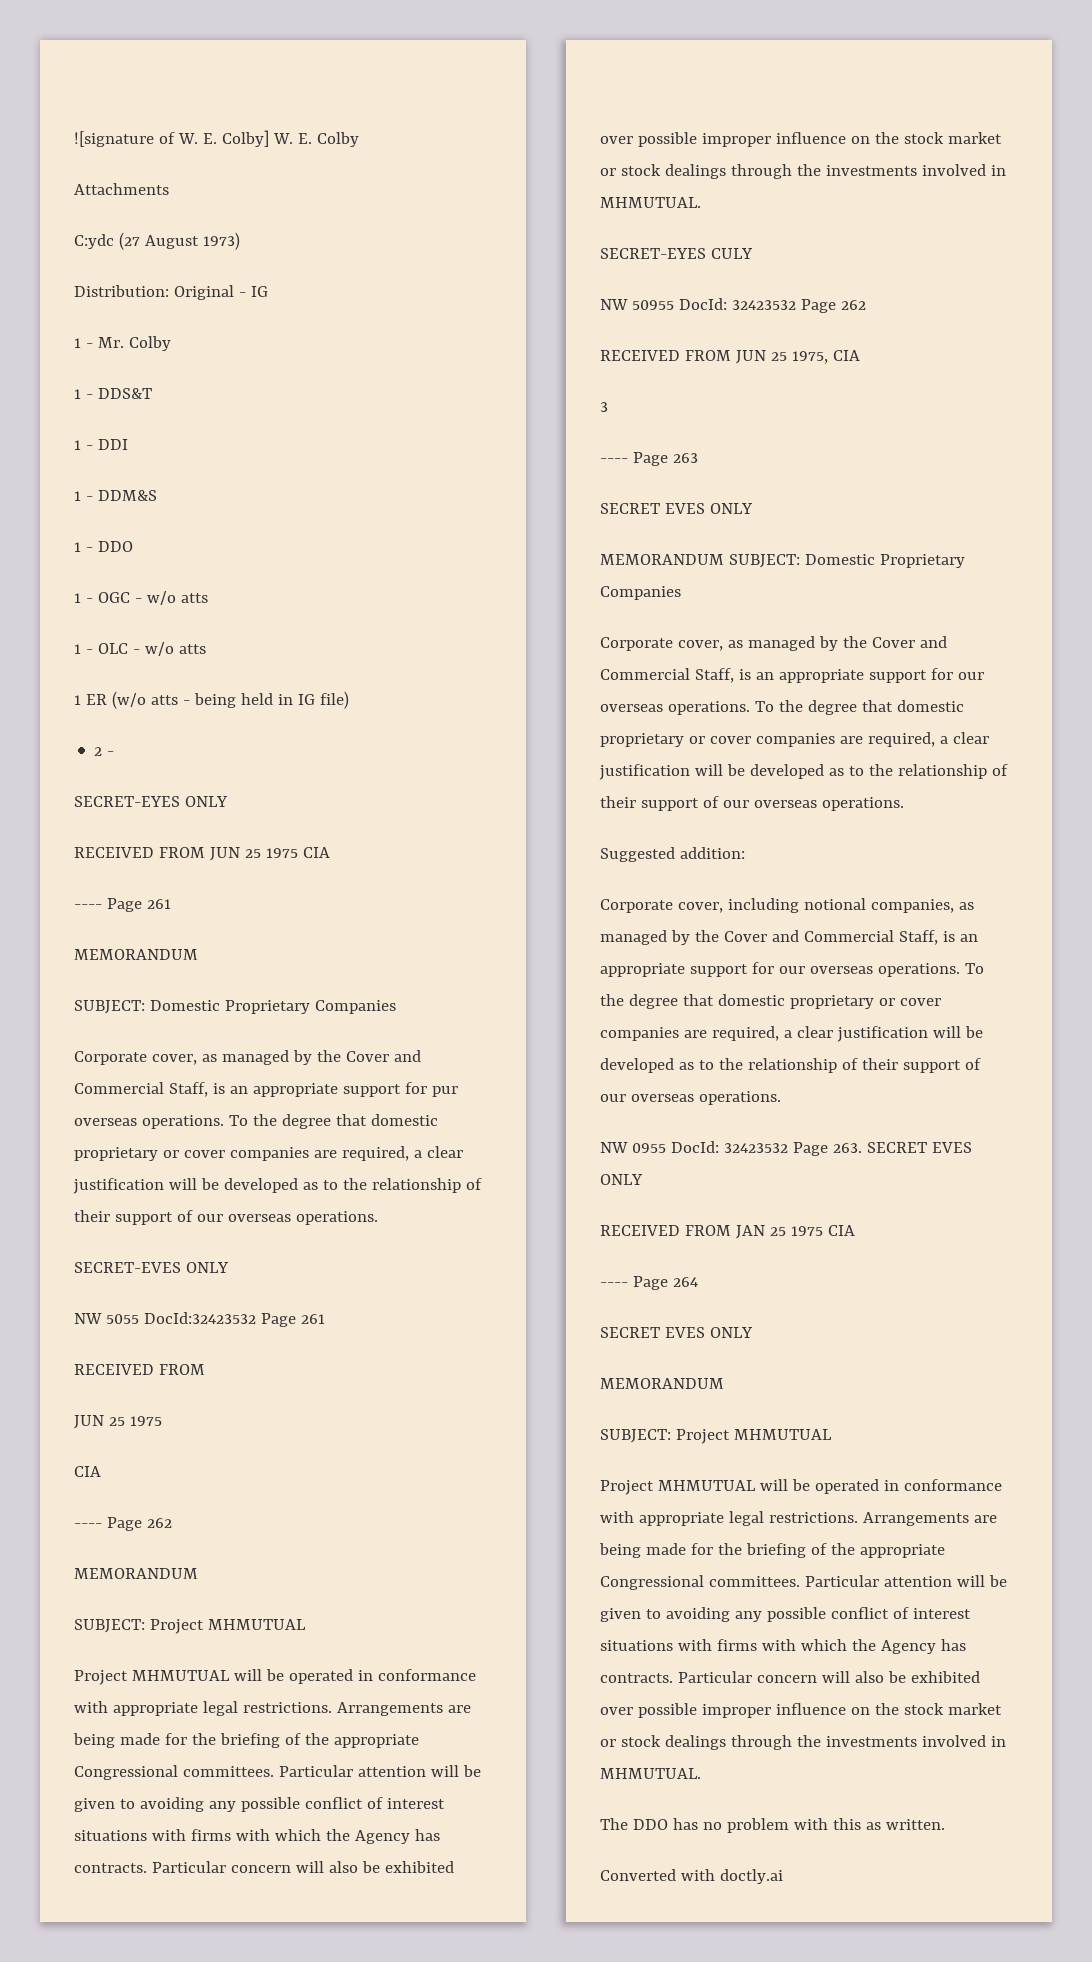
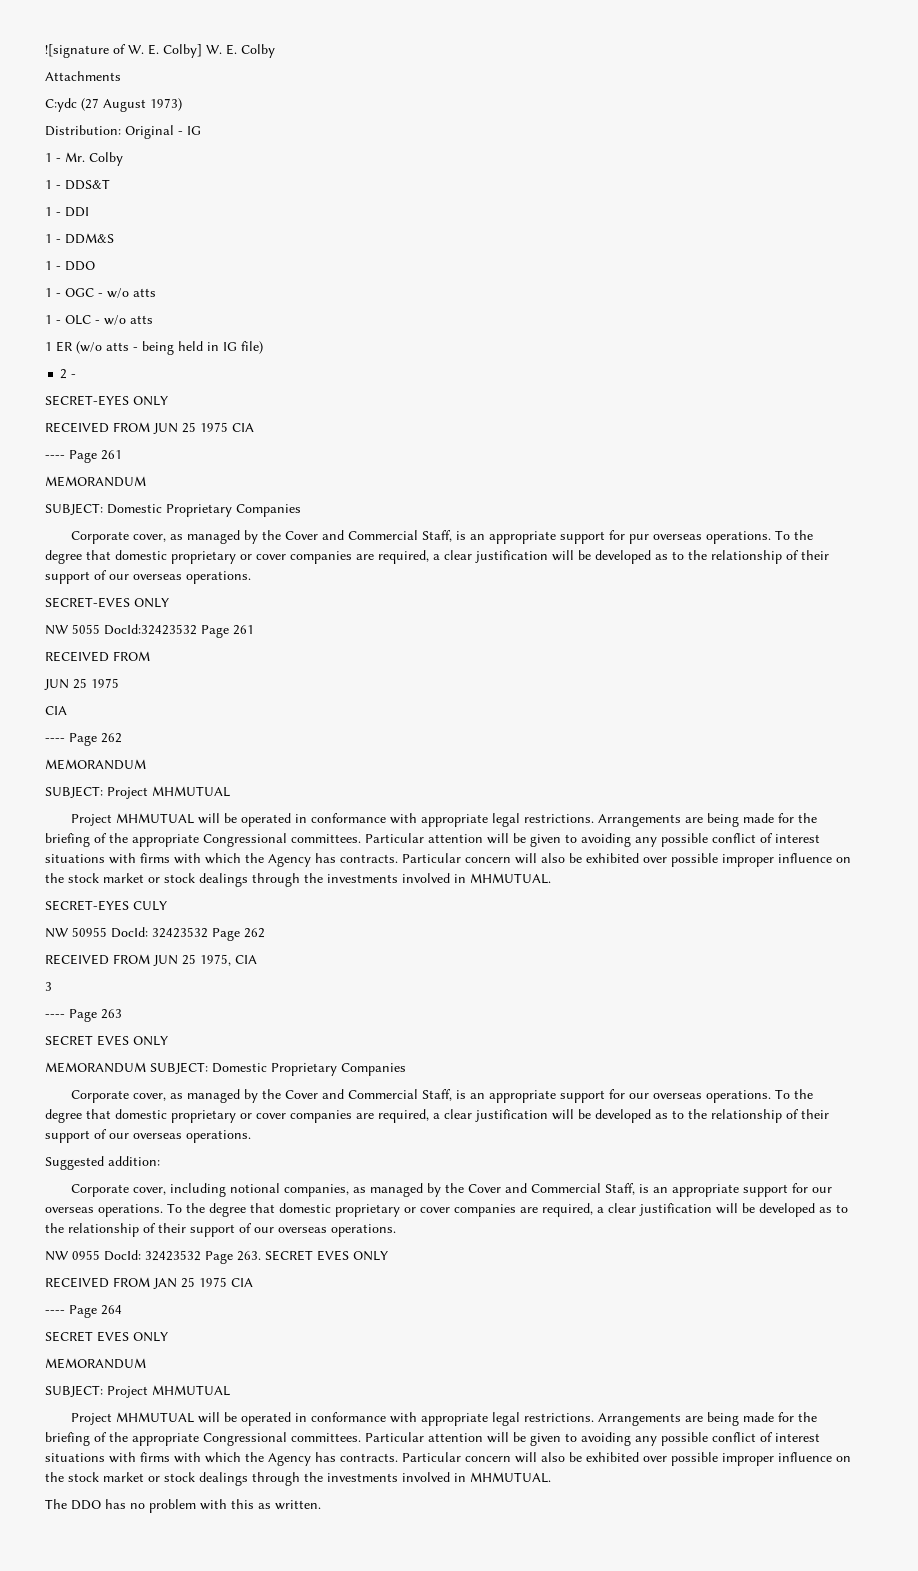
[600,1869,783,1884] // Converted with doctly.ai -> (321, 1505) none

